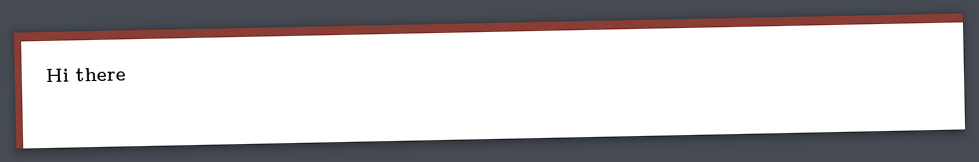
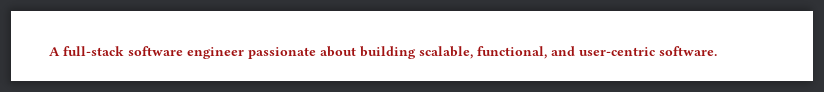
[45,67,126,82] Hi there -> [49,46,717,59] A full-stack software engineer passionate about building scalable, functional, and user-centric software.

